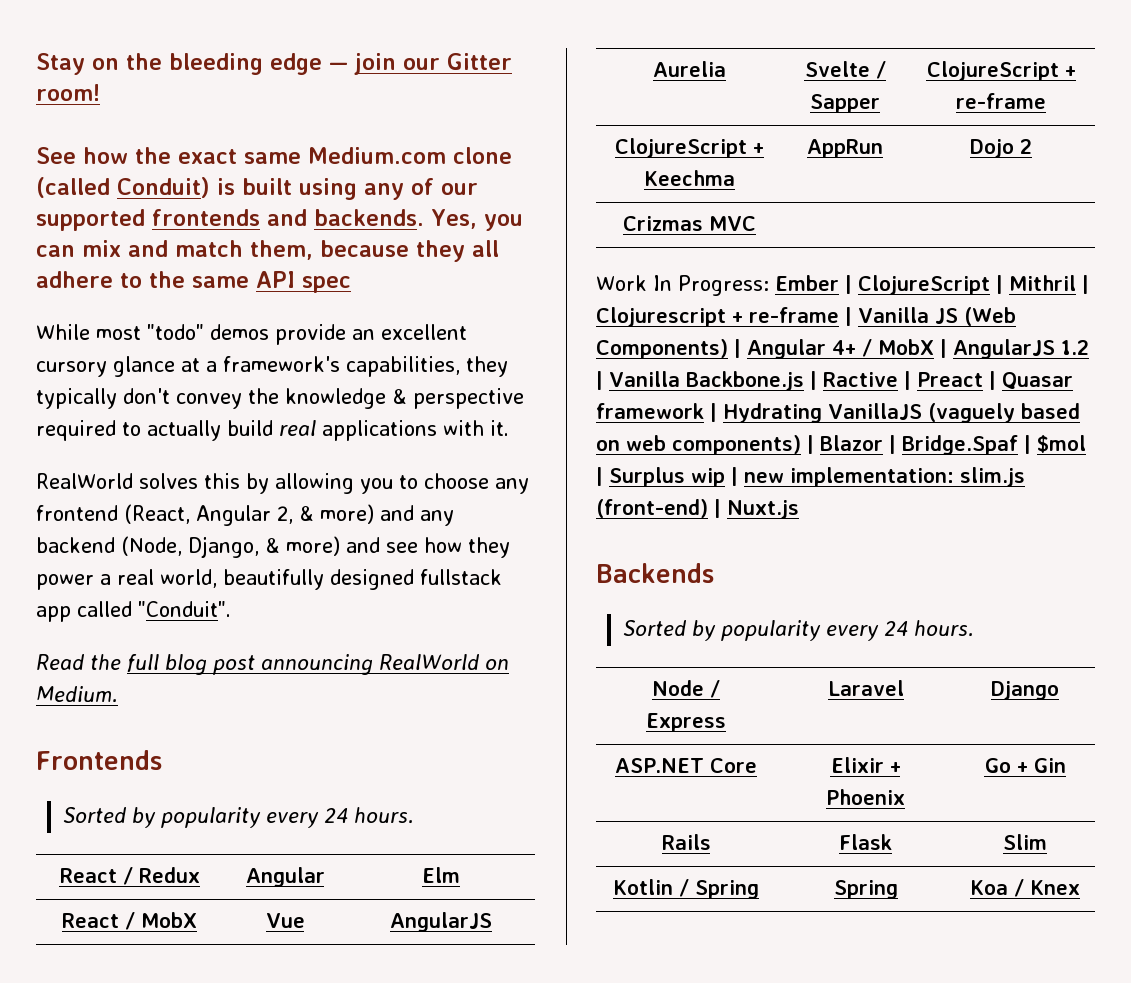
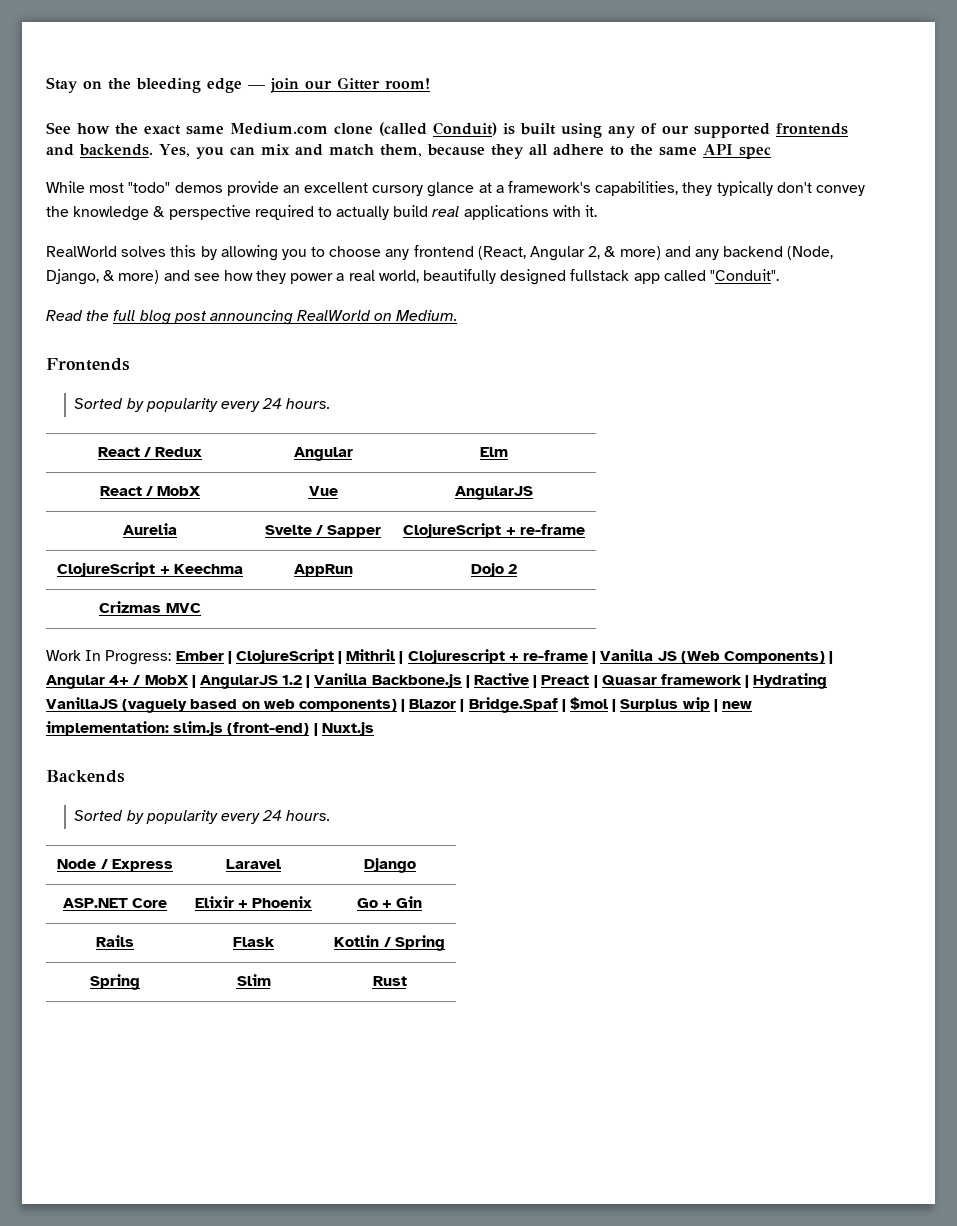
[1003,834,1047,850] Slim // -> (275, 942) none
[833,880,898,899] [970,879,1080,897] | Spring | Koa / Knex -> [90,974,140,990] [236,974,271,986] [372,976,407,986] // Spring | Slim | Rust

